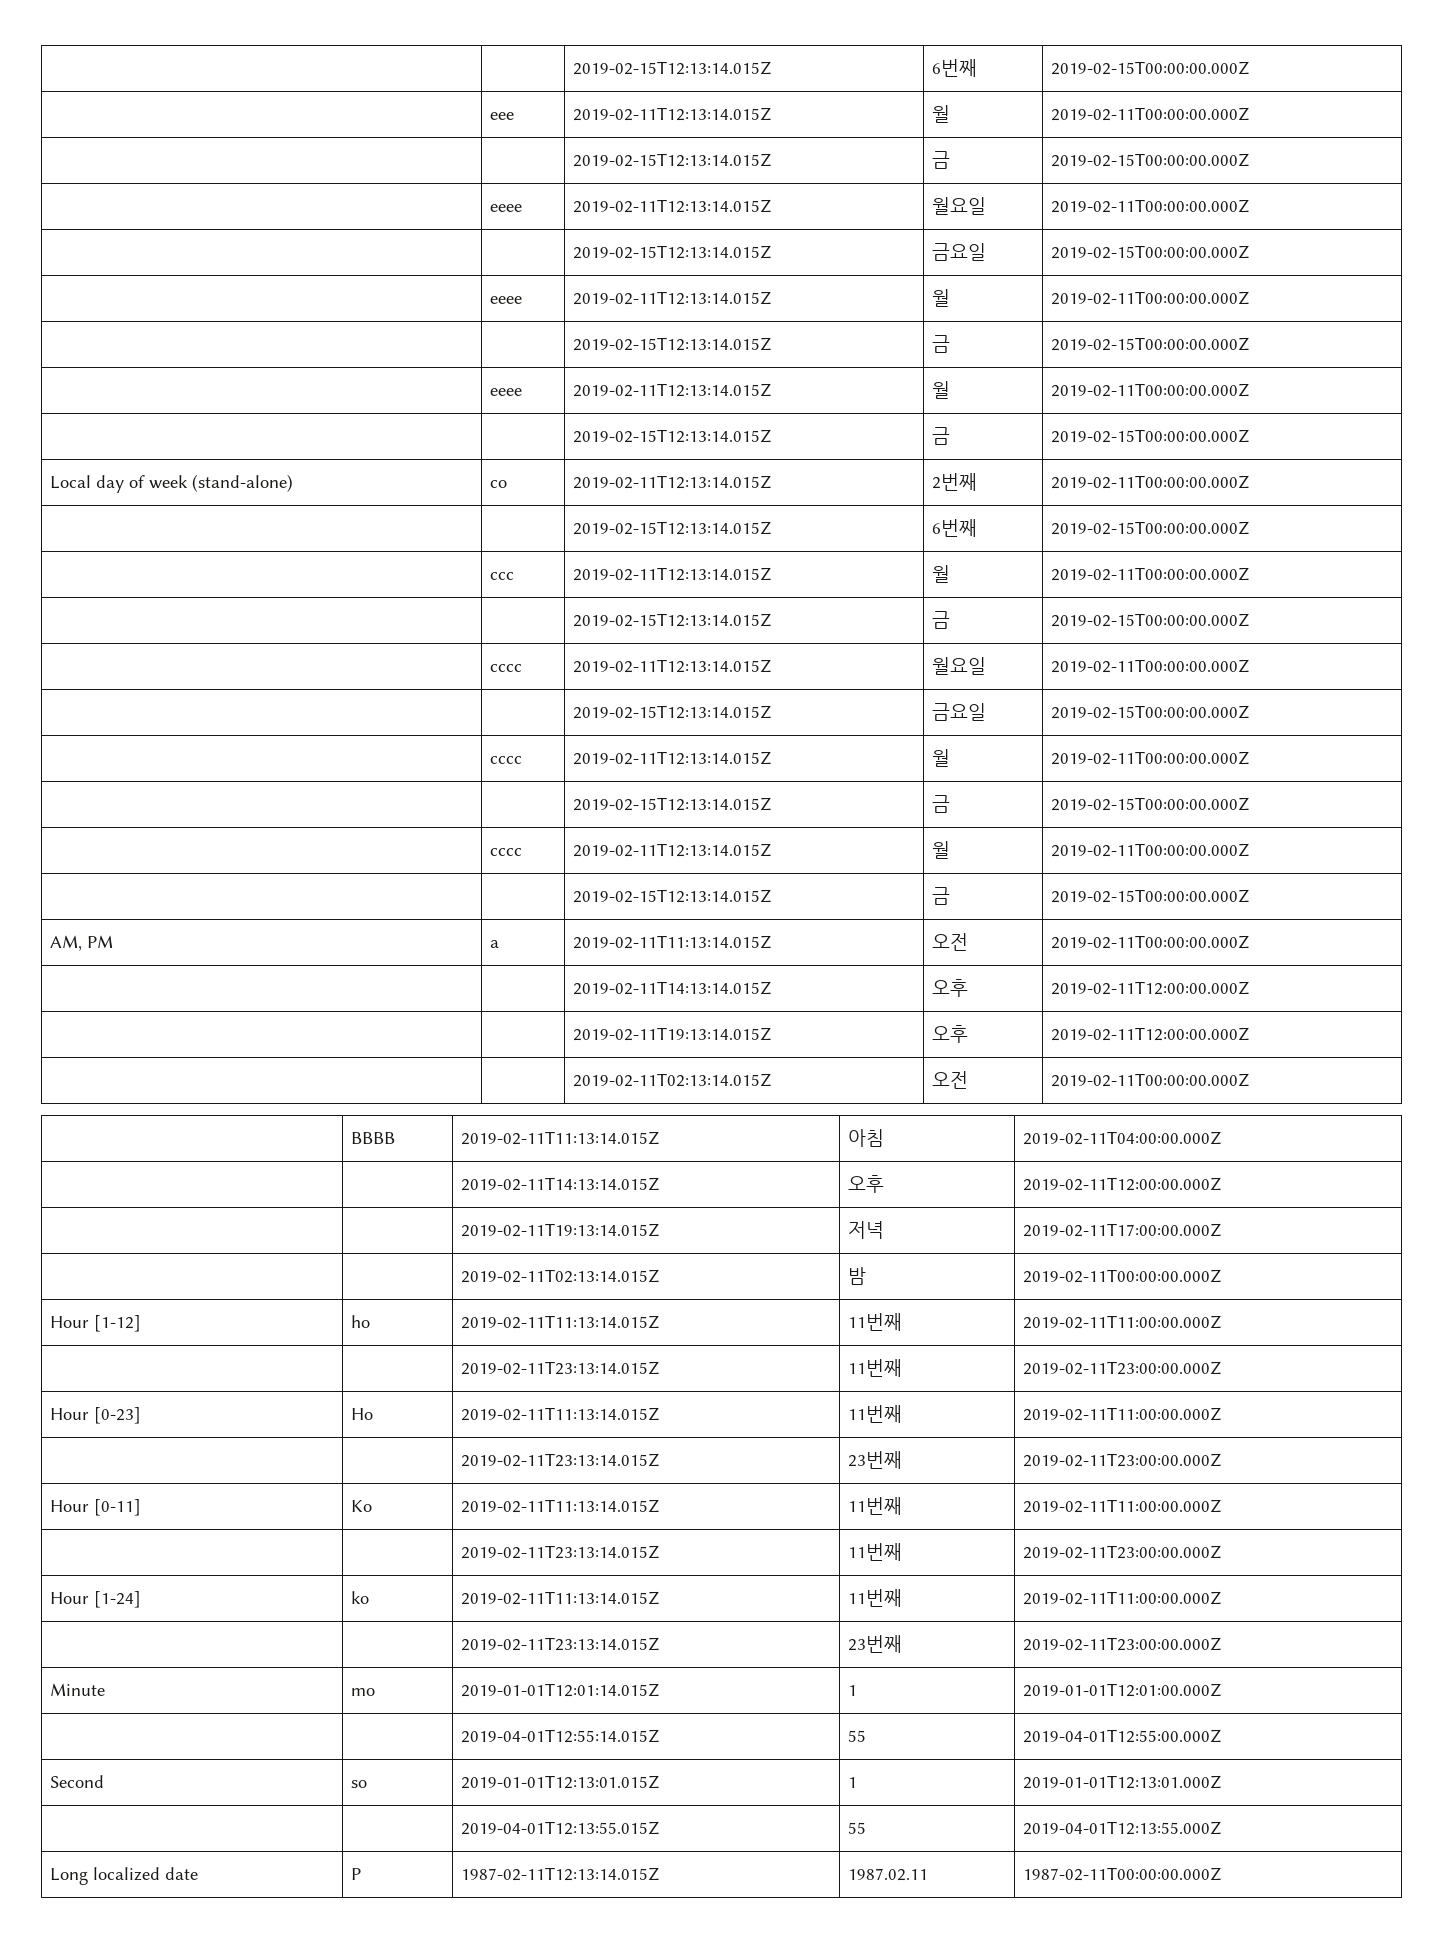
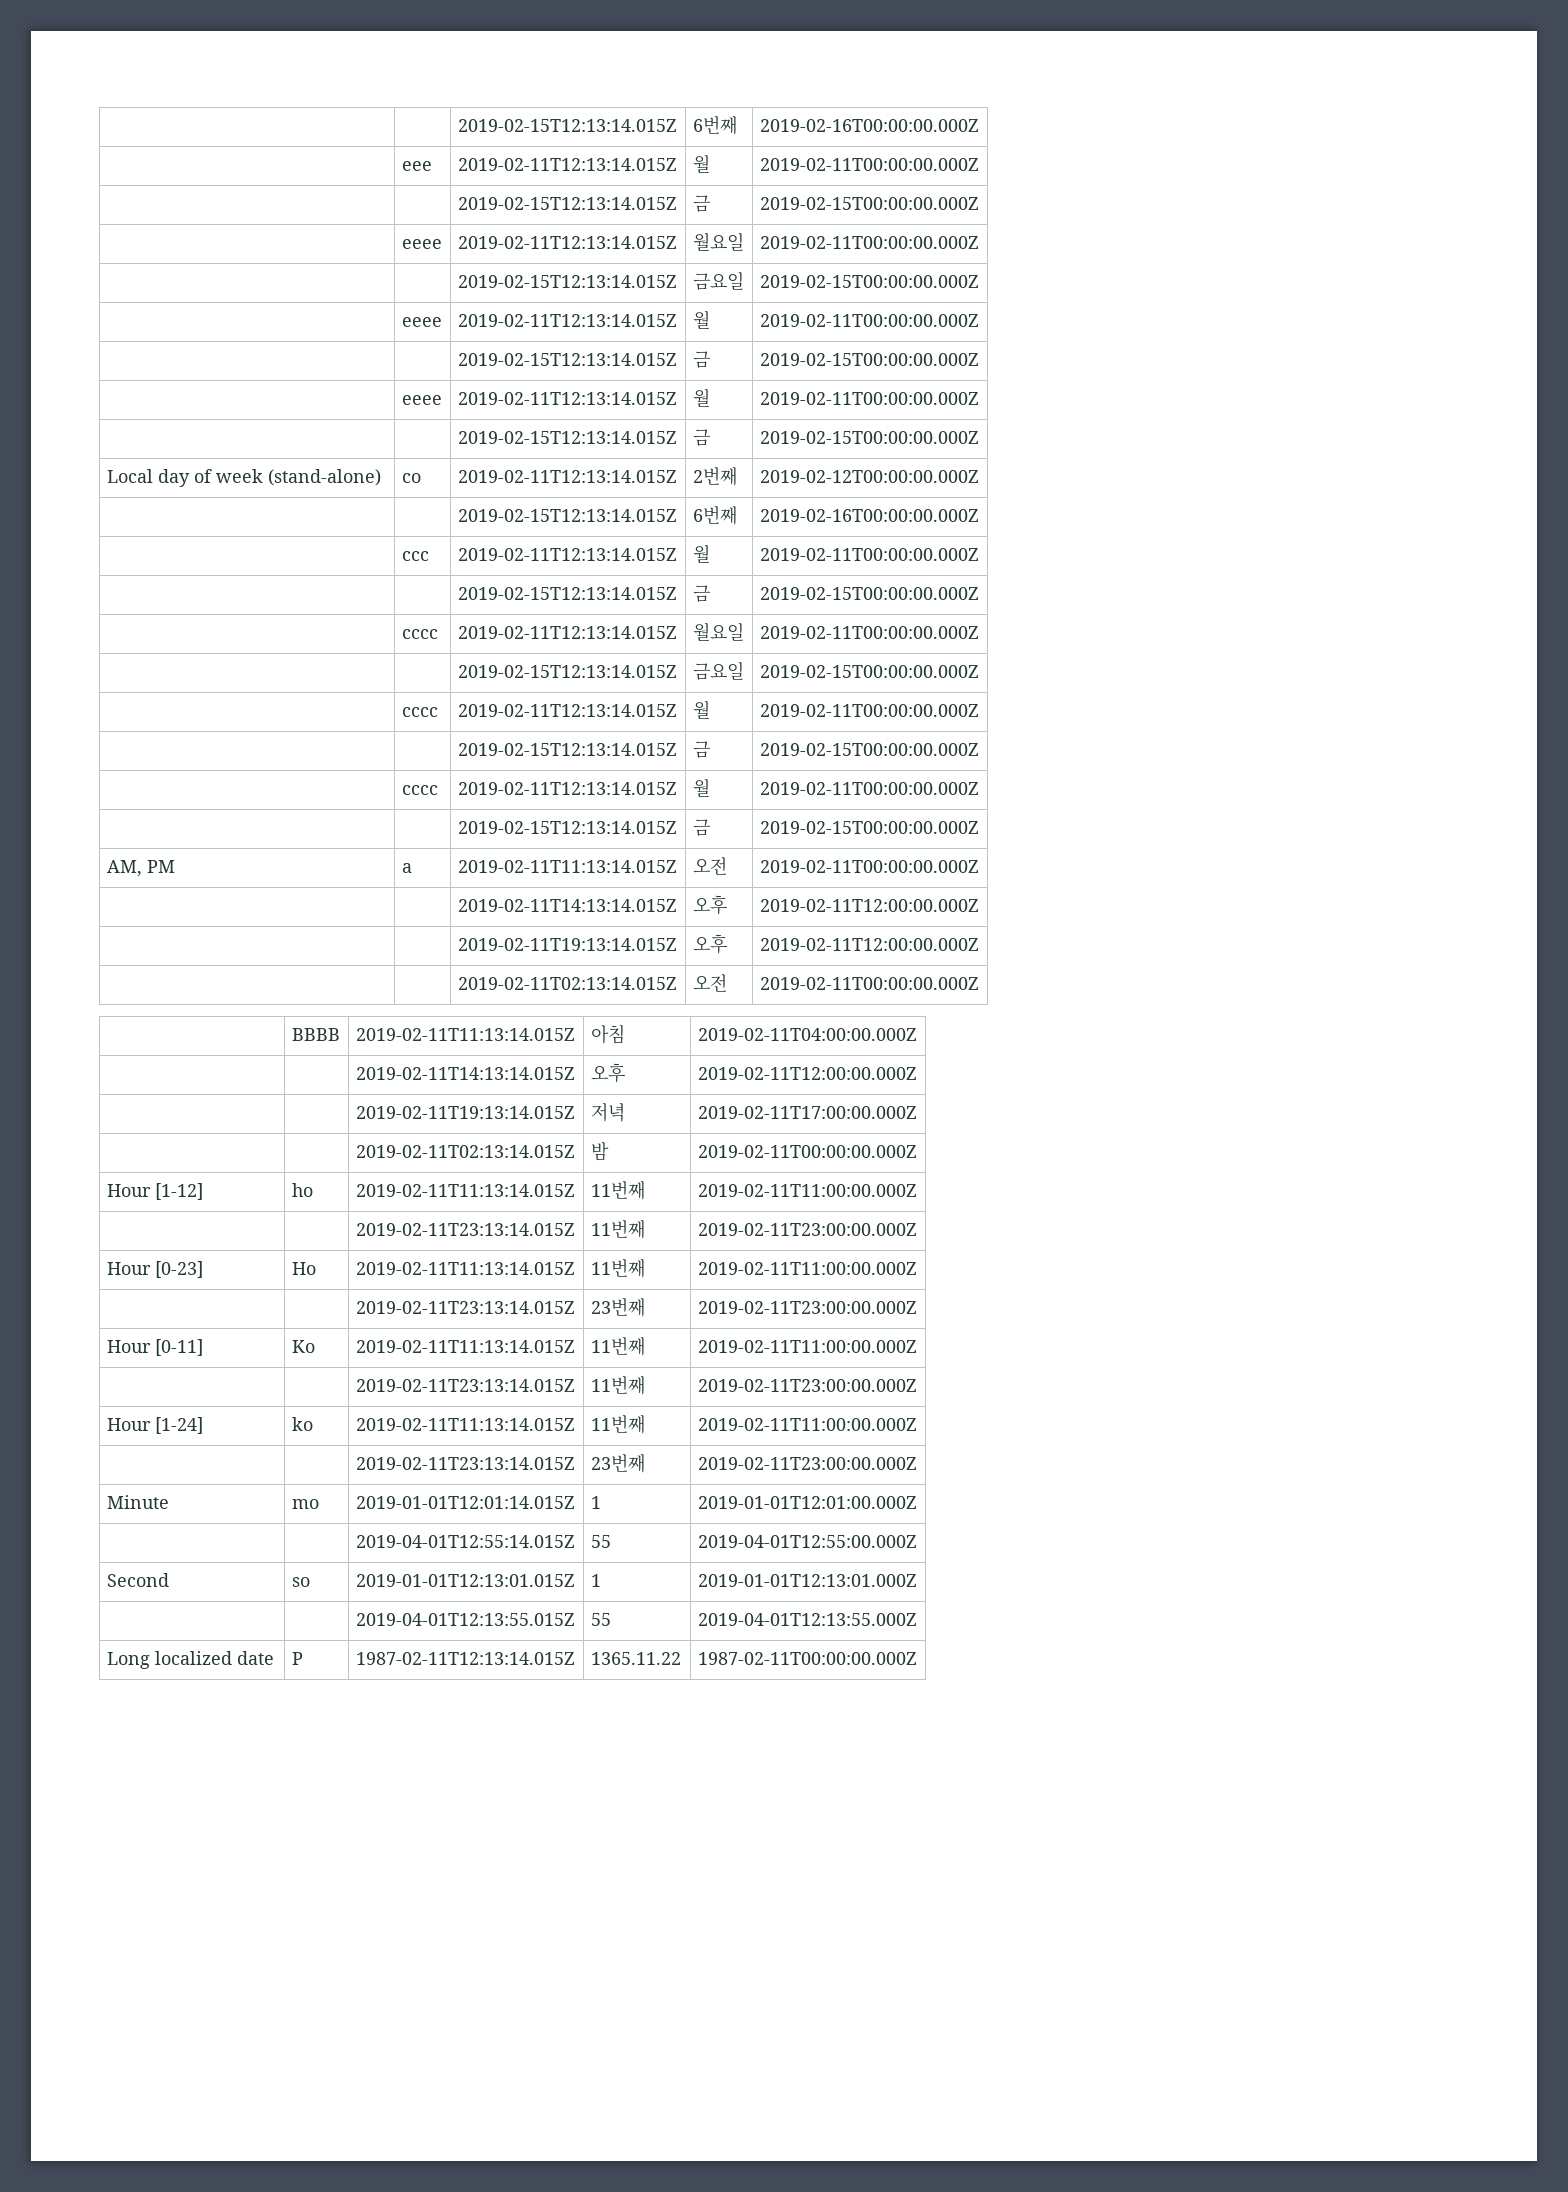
[572,61,772,75] [931,59,977,77] [1050,61,1250,75] | | 2019-02-15T12:13:14.015Z | 6번째 | 2019-02-15T00:00:00.000Z -> [457,119,677,132] [692,116,737,135] [759,119,979,132] | | 2019-02-15T12:13:14.015Z | 6번째 | 2019-02-16T00:00:00.000Z
[1050,475,1250,489] [572,521,772,535] [931,519,977,537] [1050,521,1250,535] 2019-02-11T00:00:00.000Z // | | 2019-02-15T12:13:14.015Z | 6번째 | 2019-02-15T00:00:00.000Z -> [759,470,979,483] [457,509,677,522] [692,506,737,525] [759,509,979,522] 2019-02-12T00:00:00.000Z // | | 2019-02-15T12:13:14.015Z | 6번째 | 2019-02-16T00:00:00.000Z
[847,1868,928,1881] 1987.02.11 -> [590,1652,681,1665] 1365.11.22

